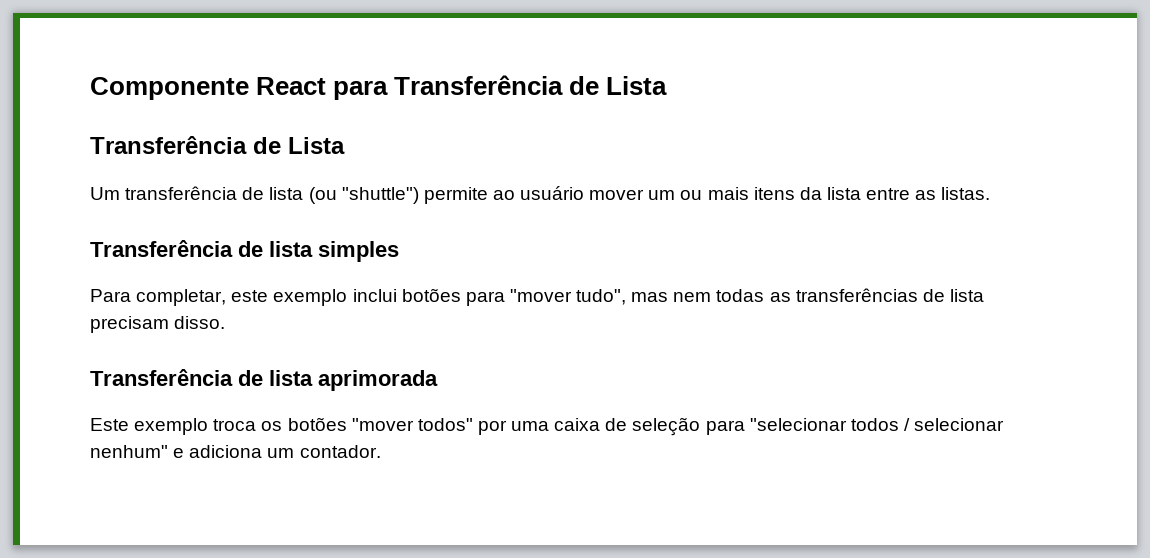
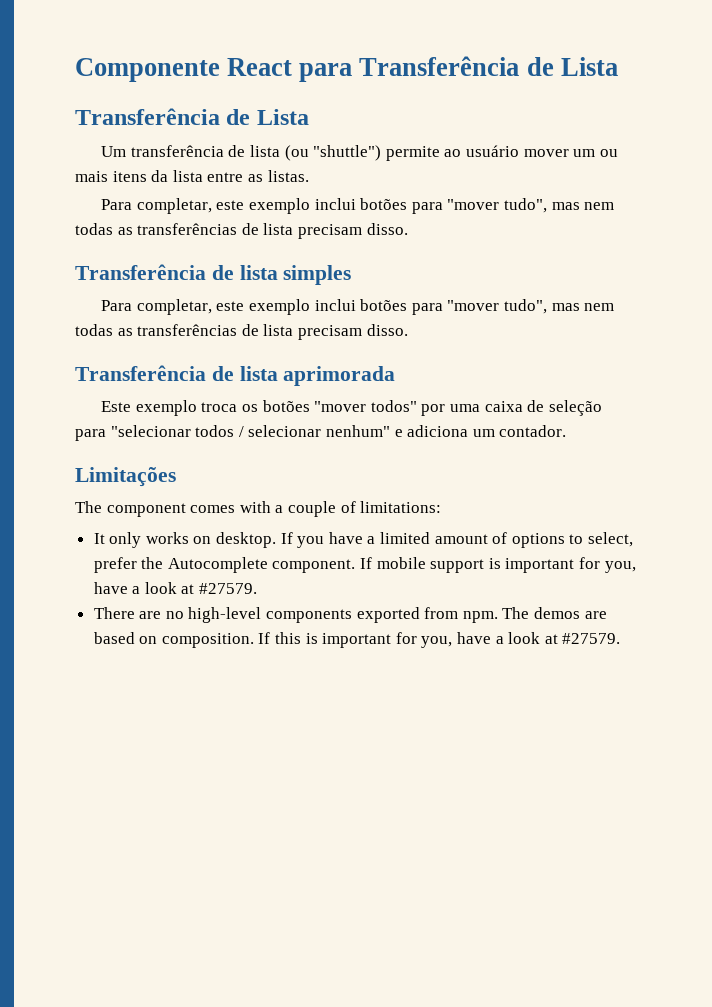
(991, 193) none -> [101,198,615,214] [75,223,408,239] // Para completar, este exemplo inclui botões para "mover tudo", mas nem todas as transferências de lista precisam disso.
(381, 451) none -> [75,467,176,487] [75,501,442,517] [93,532,633,548] [93,557,636,573] [93,582,258,594] [93,607,607,623] [93,632,621,648] // Limitações // The component comes with a couple of limitations: // It only works on desktop. If you have a limited amount of options to select, prefer the Autocomplete component. If mobile support is important for you, have a look at #27579. // There are no high-level components exported from npm. The demos are based on composition. If this is important for you, have a look at #27579.

